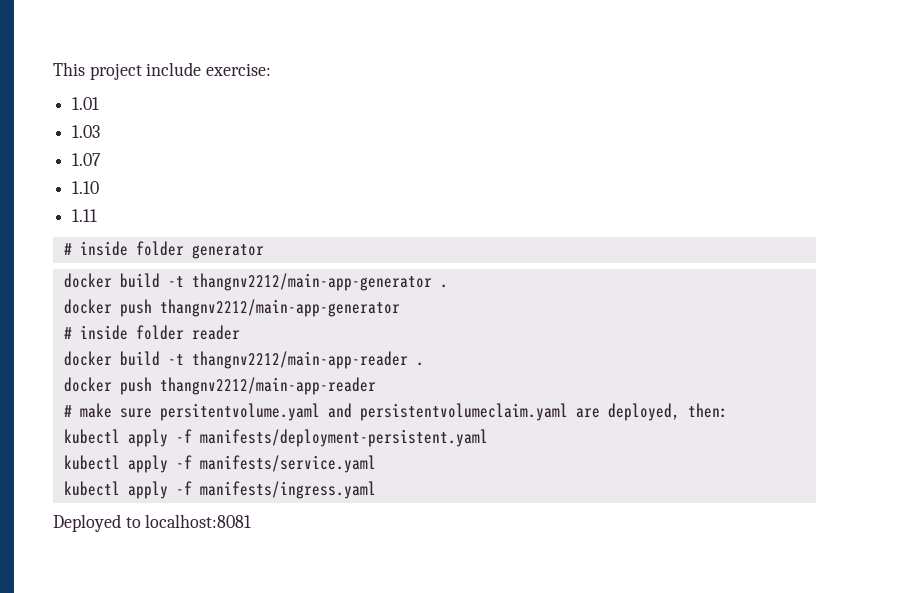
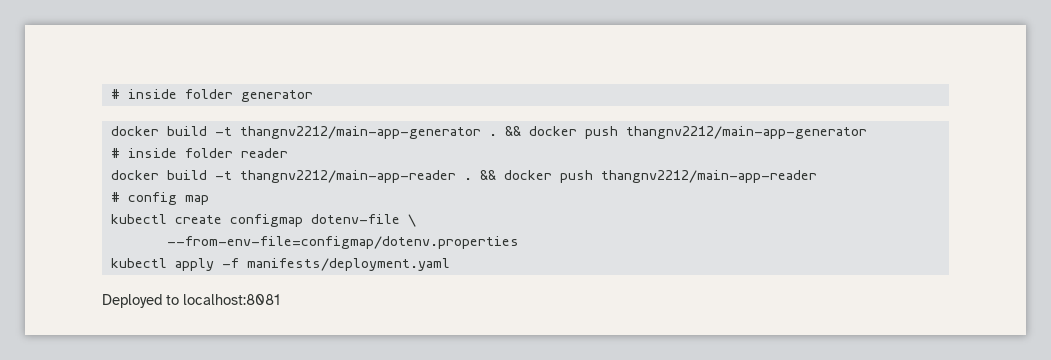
[53,62,272,80] [72,97,100,110] [72,125,101,138] [72,153,102,166] [72,181,100,194] [72,209,98,222] This project include exercise: // 1.01 // 1.03 // 1.07 // 1.10 // 1.11 // -> (110, 94) none
(448, 286) // -> [504,126,521,136] &&
(424, 364) // -> [479,170,496,180] &&
[79,403,728,421] [63,429,488,447] [63,455,376,473] [63,481,376,499] make sure persitentvolume.yaml and persistentvolumeclaim.yaml are deployed, then: // kubectl apply -f manifests/deployment-persistent.yaml // kubectl apply -f manifests/service.yaml // kubectl apply -f manifests/ingress.yaml -> [127,192,209,205] [110,214,416,227] [166,236,519,249] [110,258,450,271] config map // kubectl create configmap dotenv-file \ // --from-env-file=configmap/dotenv.properties // kubectl apply -f manifests/deployment.yaml

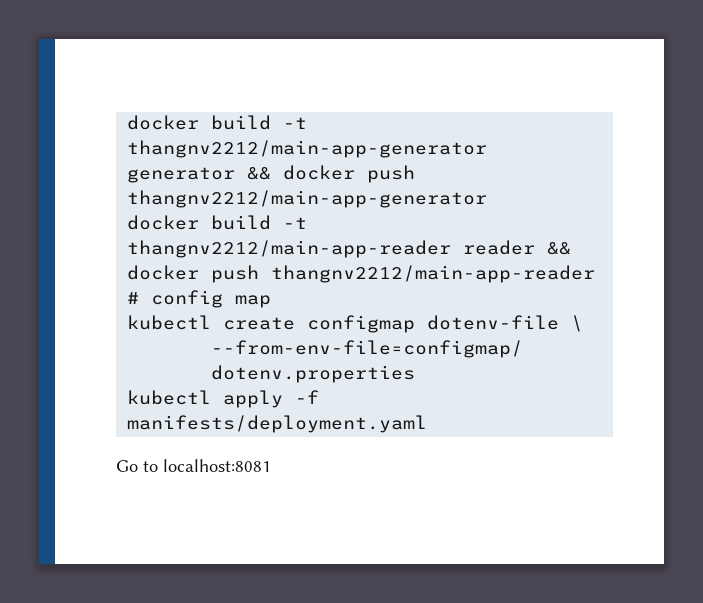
[110,89,313,102] # inside folder generator // -> (127, 122) none
[488,134,497,136] . -> [127,167,236,183] generator
[110,148,288,158] // # inside folder reader -> (488, 199) none
[463,178,472,180] . -> [463,240,536,255] reader
[102,294,162,308] Deployed -> [116,460,138,472] Go

